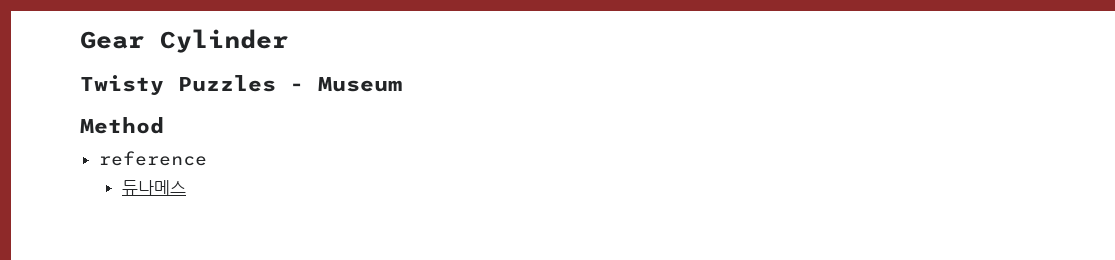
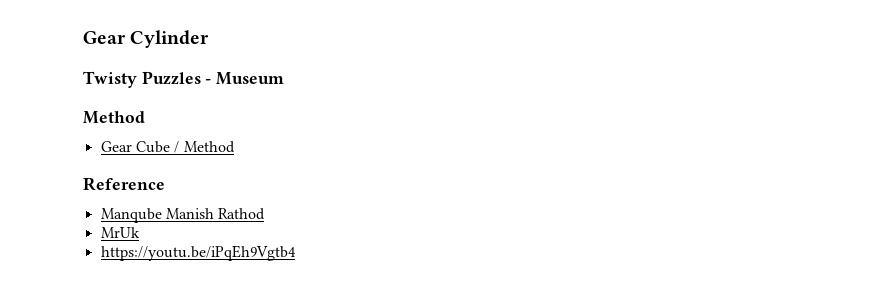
[98,151,207,166] [121,180,186,195] reference // 듀나메스 -> [100,141,235,153] [83,177,165,191] [100,208,266,223] [100,227,140,238] [100,245,296,261] Gear Cube / Method // Reference // Manqube Manish Rathod // MrUk // https://youtu.be/iPqEh9Vgtb4

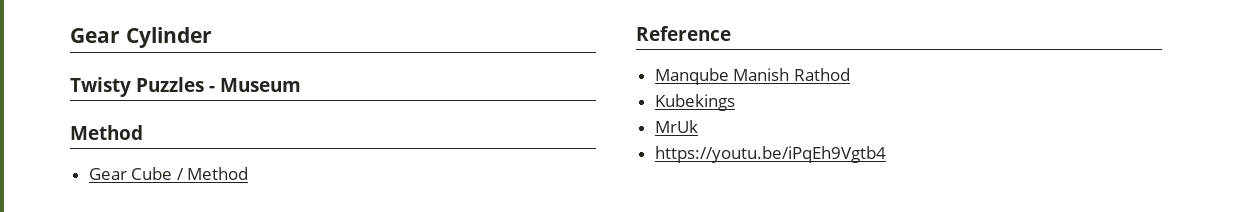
(266, 214) none -> [654,94,735,111] // Kubekings

